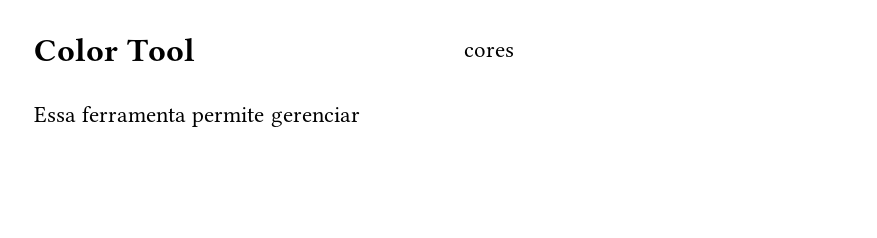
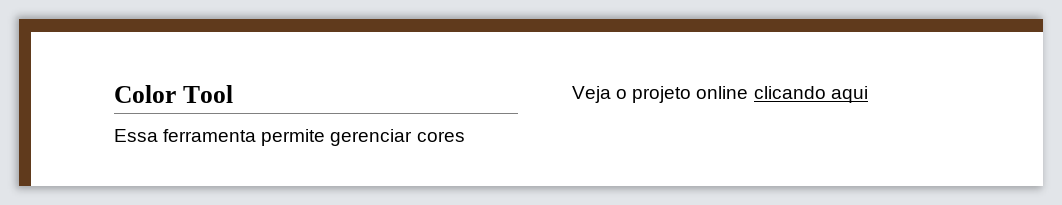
(514, 51) none -> [572,86,868,103] // Veja o projeto online clicando aqui

